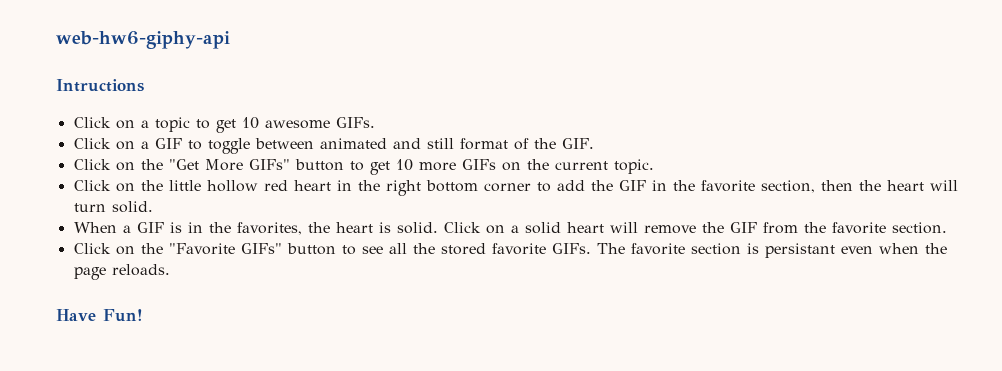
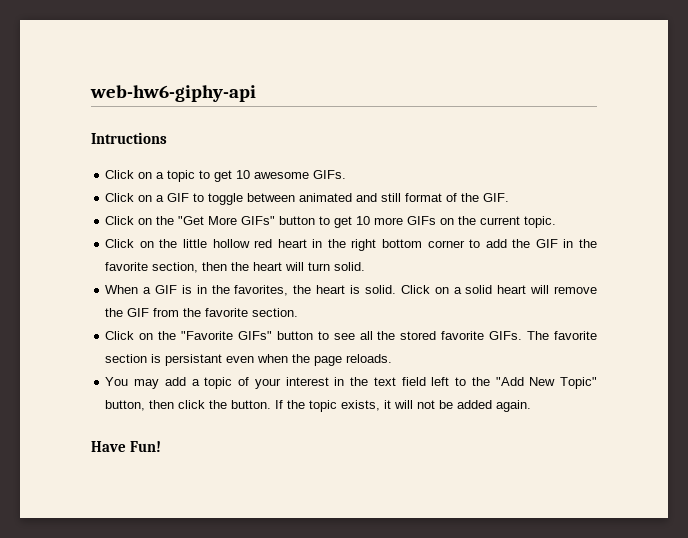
(170, 270) none -> [105,377,597,389] [105,400,532,412] // You may add a topic of your interest in the text field left to the "Add New Topic" button, then click the button. If the topic exists, it will not be added again.

